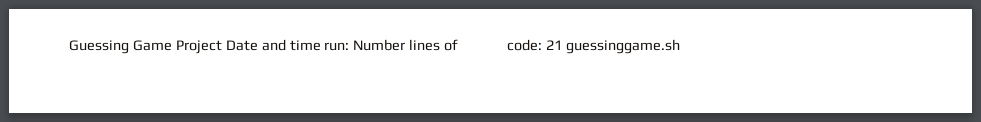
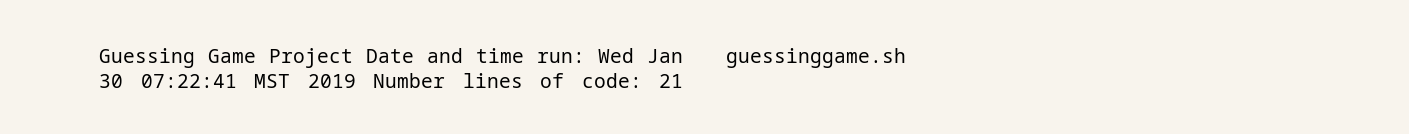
(350, 46) none -> [598,48,683,63] [99,74,356,88] Wed Jan 30 07:22:41 MST 2019

